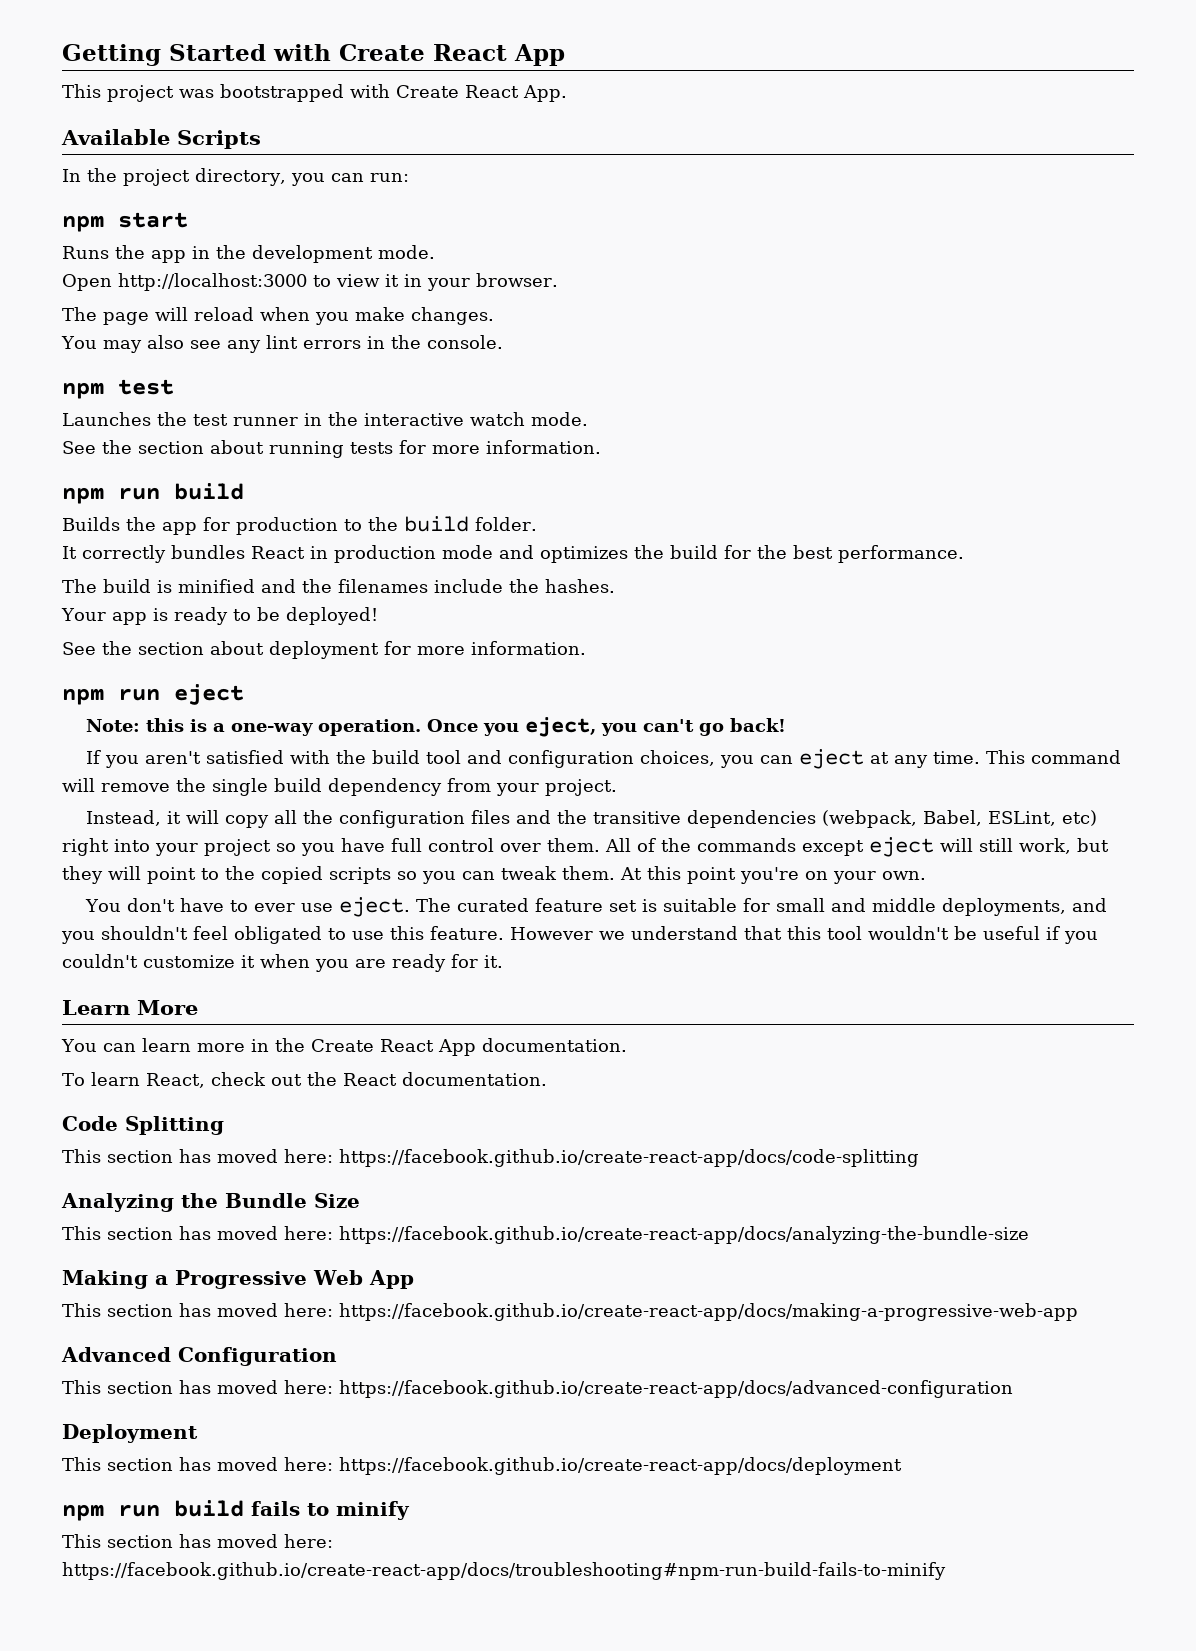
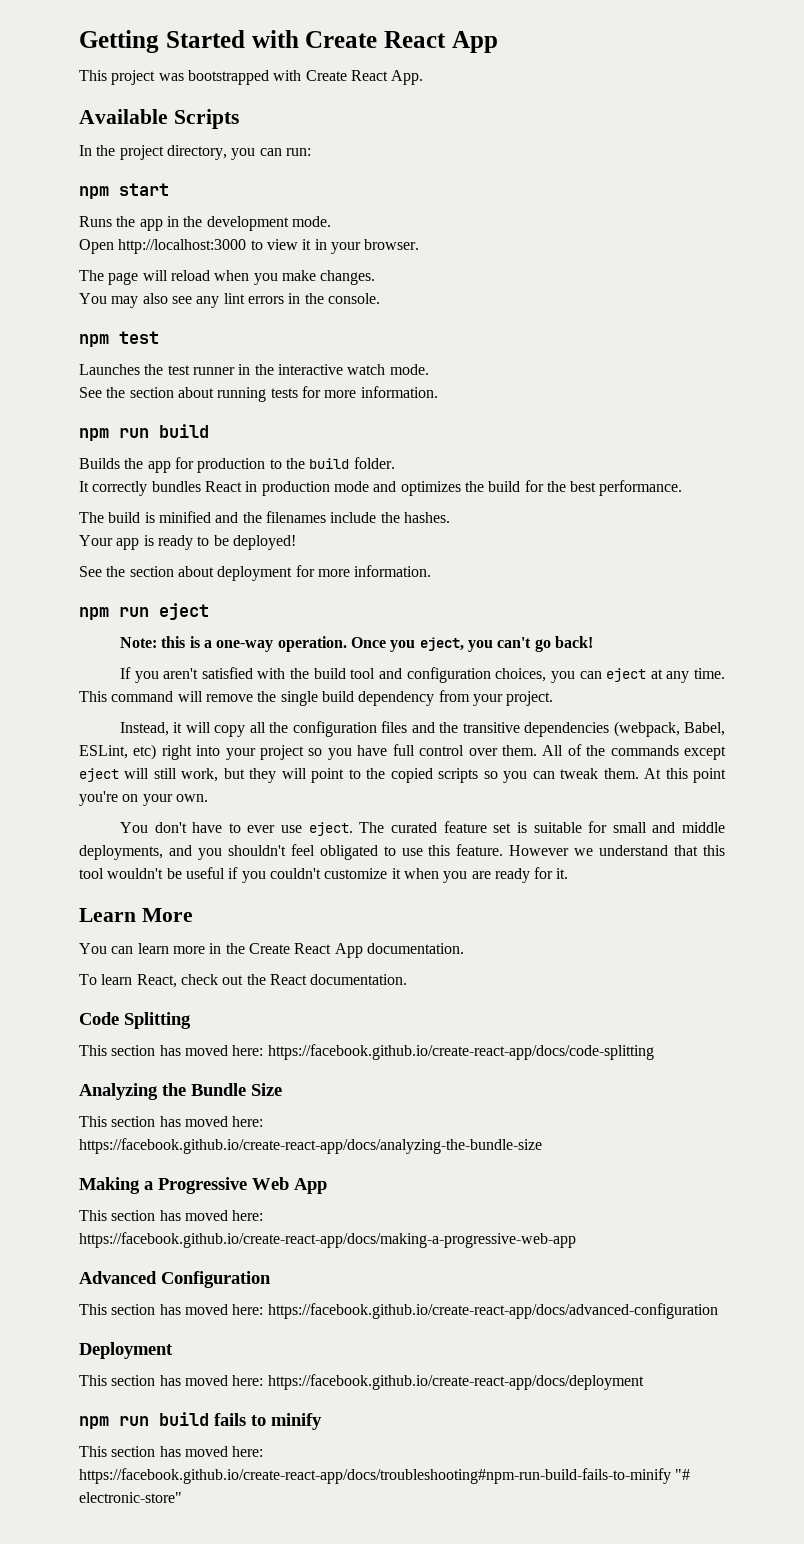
(946, 1571) none -> [675,1469,691,1480] [79,1492,182,1503] "# electronic-store"

